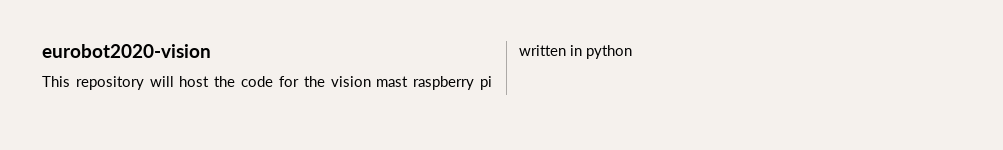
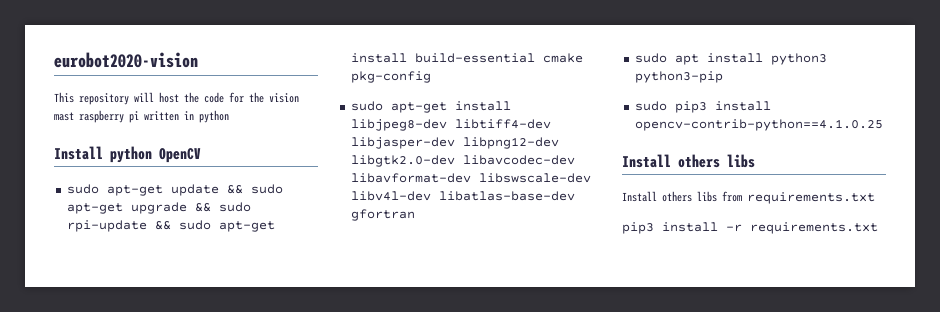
(632, 52) none -> [54,146,201,163] [66,184,283,196] [66,202,251,214] [66,220,275,232] [350,53,583,63] [350,71,431,83] [350,101,511,113] [350,119,551,131] [350,137,559,149] [350,155,575,167] [350,173,591,183] [350,191,575,201] [350,209,415,221] [634,53,827,65] [634,71,723,83] [634,101,771,113] [634,119,883,131] [622,154,755,168] [622,191,875,204] [622,222,878,234] // Install python OpenCV // sudo apt-get update && sudo apt-get upgrade && sudo rpi-update && sudo apt-get install build-essential cmake pkg-config // sudo apt-get install libjpeg8-dev libtiff4-dev libjasper-dev libpng12-dev libgtk2.0-dev libavcodec-dev libavformat-dev libswscale-dev libv4l-dev libatlas-base-dev gfortran // sudo apt install python3 python3-pip // sudo pip3 install opencv-contrib-python==4.1.0.25 // Install others libs // Install others libs from requirements.txt // pip3 install -r requirements.txt

